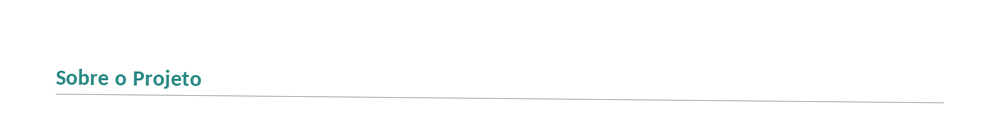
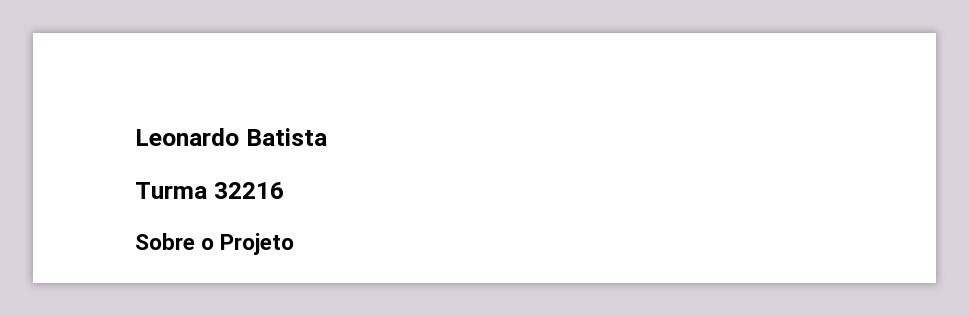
(55, 77) none -> [135,128,327,146] [135,182,284,199] Leonardo Batista // Turma 32216 //

